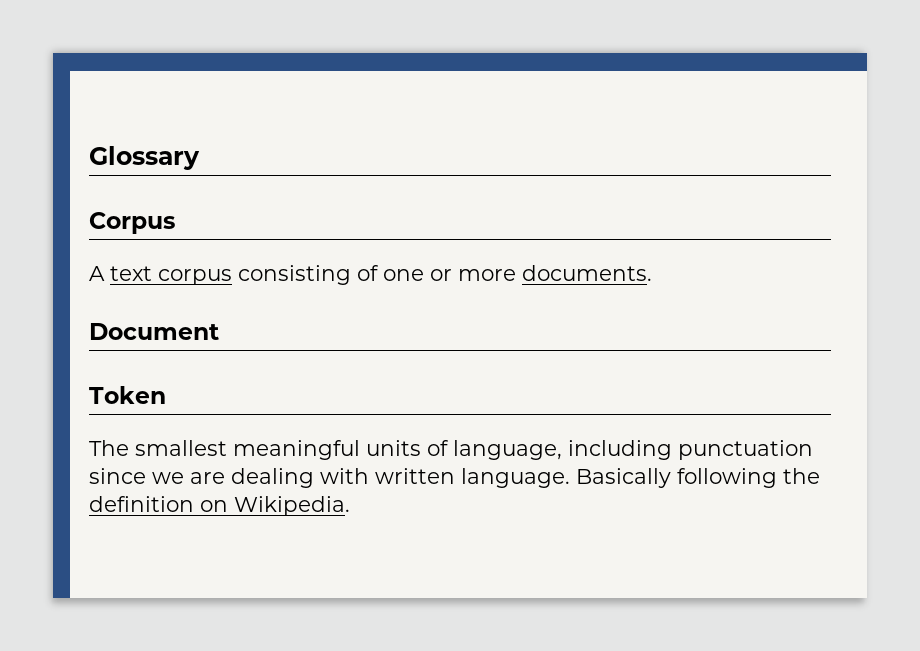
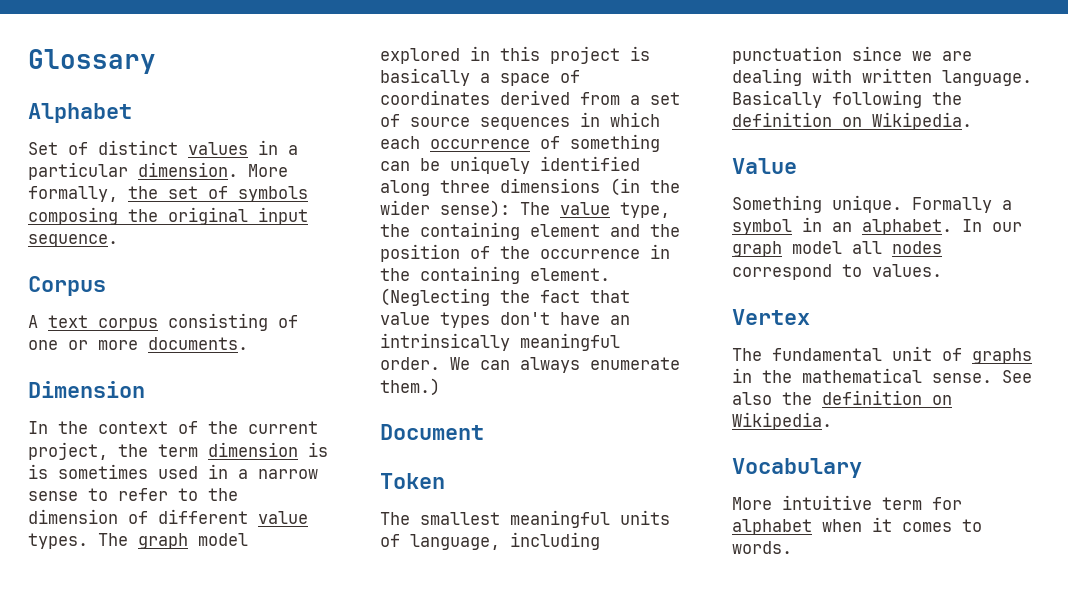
(200, 158) none -> [28,103,132,123] [28,140,298,155] [28,162,288,180] [28,186,308,202] [28,207,308,225] [28,234,118,247] // Alphabet // Set of distinct values in a particular dimension. More formally, the set of symbols composing the original input sequence.
(652, 273) none -> [28,381,145,398] [28,421,318,434] [28,442,328,460] [28,464,318,479] [28,488,238,501] [28,509,308,524] [28,533,248,549] [380,46,650,64] [380,68,580,86] [380,90,680,105] [380,112,660,130] [380,134,660,152] [380,156,640,174] [380,178,680,196] [380,200,670,218] [380,222,680,240] [380,244,670,262] [380,266,610,284] [380,288,630,306] [380,312,630,328] [380,333,620,351] [380,357,680,373] [380,378,440,396] // Dimension // In the context of the current project, the term dimension is is sometimes used in a narrow sense to refer to the dimension of different value types. The graph model explored in this project is basically a space of coordinates derived from a set of source sequences in which each occurrence of something can be uniquely identified along three dimensions (in the wider sense): The value type, the containing element and the position of the occurrence in the containing element. (Neglecting the fact that value types don't have an intrinsically meaningful order. We can always enumerate them.)
(350, 506) none -> [732,158,797,174] [732,195,1012,213] [732,217,1022,235] [732,241,942,257] [732,264,942,280] [732,309,810,325] [732,346,1032,364] [732,368,1032,383] [732,390,952,405] [732,412,832,430] [732,458,862,478] [732,495,962,510] [732,517,982,535] [732,541,792,554] // Value // Something unique. Formally a symbol in an alphabet. In our graph model all nodes correspond to values. // Vertex // The fundamental unit of graphs in the mathematical sense. See also the definition on Wikipedia. // Vocabulary // More intuitive term for alphabet when it comes to words.

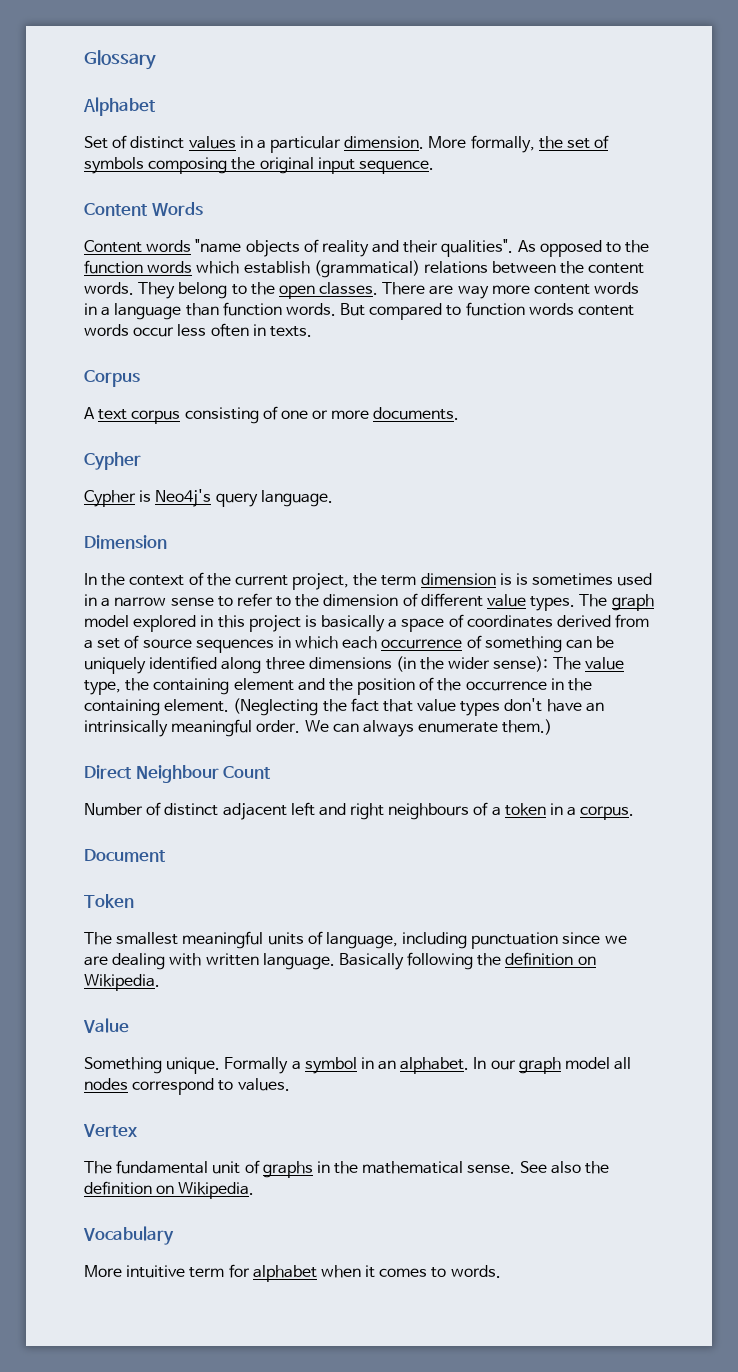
(118, 240) none -> [84,202,203,216] [84,239,650,257] [84,260,645,278] [84,282,640,299] [84,302,635,320] [84,323,312,337] // Content Words // Content words "name objects of reality and their qualities". As opposed to the function words which establish (grammatical) relations between the content words. They belong to the open classes. There are way more content words in a language than function words. But compared to function words content words occur less often in texts.
(248, 343) none -> [84,452,141,470] [84,489,333,507] // Cypher // Cypher is Neo4j's query language.
(440, 387) none -> [84,765,272,783] [84,802,635,820] // Direct Neighbour Count // Number of distinct adjacent left and right neighbours of a token in a corpus.

